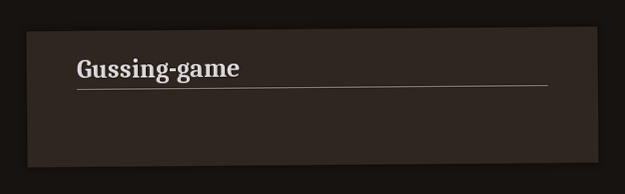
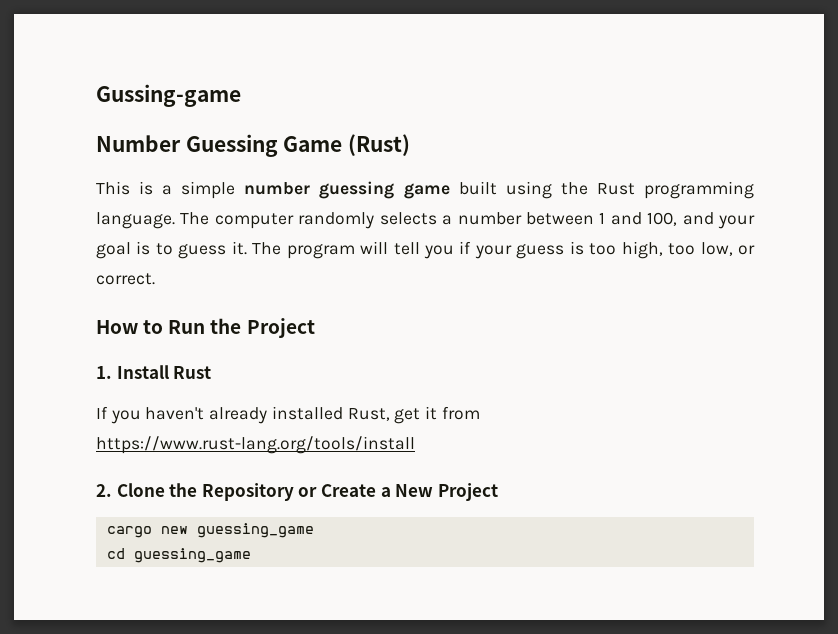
(240, 70) none -> [96,134,411,157] [96,181,754,199] [96,212,755,229] [96,241,756,259] [96,273,155,285] [96,318,315,338] [96,365,212,379] [96,406,480,424] [96,436,415,454] [96,483,498,501] [106,523,314,538] [106,548,251,563] // Number Guessing Game (Rust) // This is a simple number guessing game built using the Rust programming language. The computer randomly selects a number between 1 and 100, and your goal is to guess it. The program will tell you if your guess is too high, too low, or correct. // How to Run the Project // 1. Install Rust // If you haven't already installed Rust, get it from https://www.rust-lang.org/tools/install // 2. Clone the Repository or Create a New Project // cargo new guessing_game // cd guessing_game

